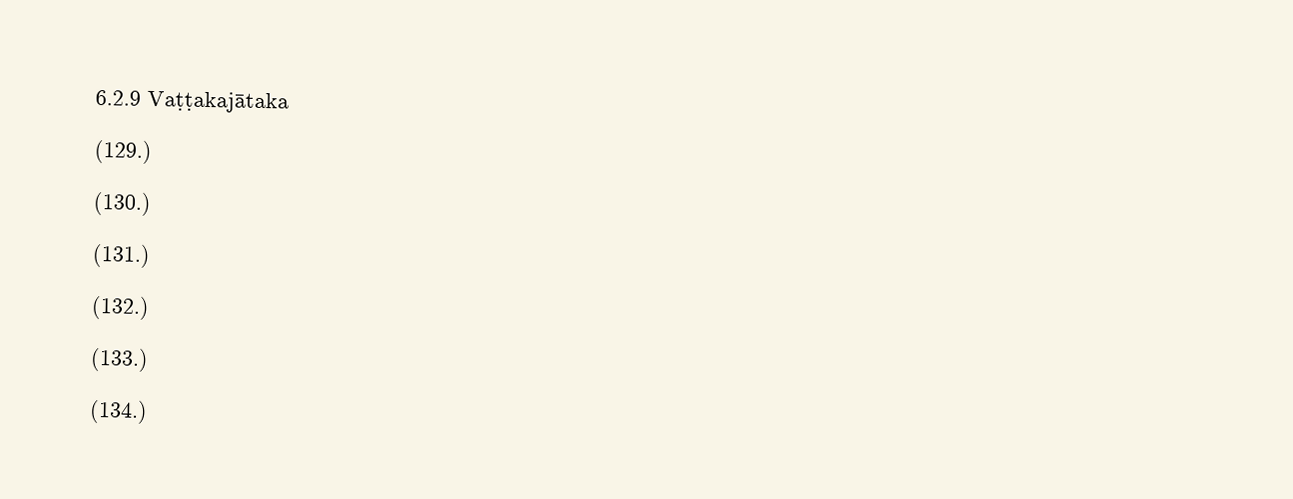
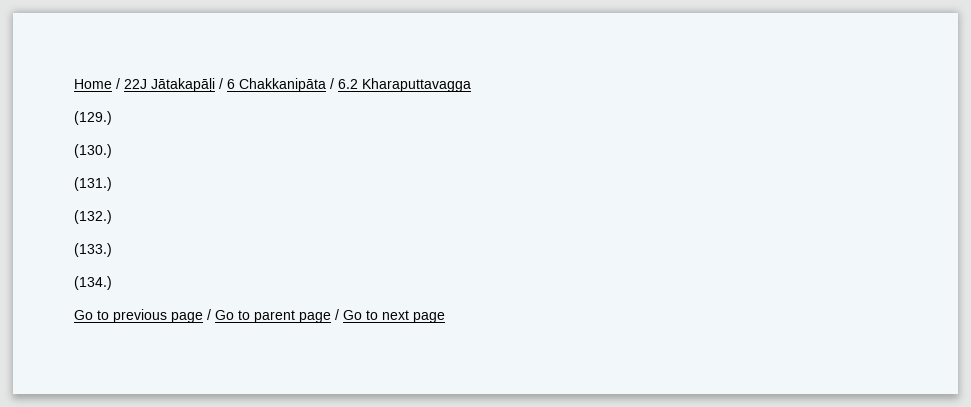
[95,89,289,114] 6.2.9 Vaṭṭakajātaka -> [74,78,471,92] Home / 22J Jātakapāḷi / 6 Chakkanipāta / 6.2 Kharaputtavagga
(148, 411) none -> [74,309,445,323] // Go to previous page / Go to parent page / Go to next page

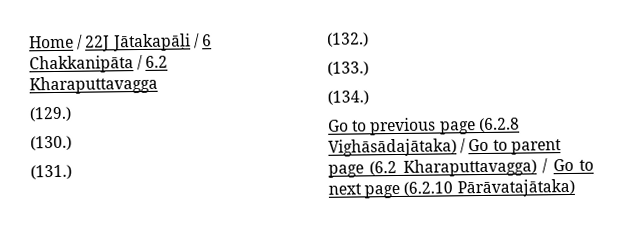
(203, 317) none -> [478,117,520,133] [328,138,457,157] (6.2.8 Vighāsādajātaka)
(331, 317) none -> [369,158,537,177] (6.2 Kharaputtavagga)
(445, 317) none -> [403,178,575,198] (6.2.10 Pārāvatajātaka)

